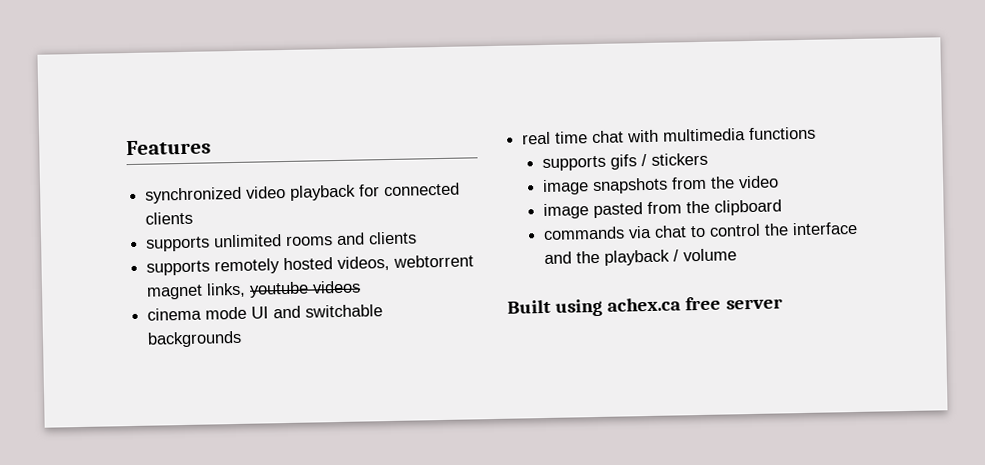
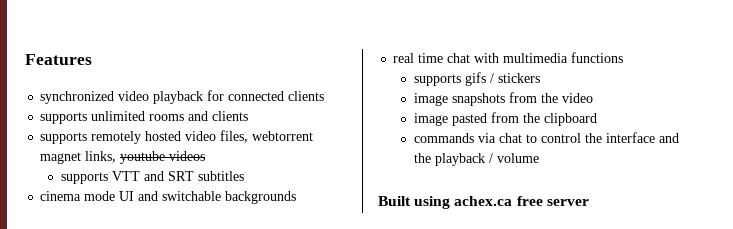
[337,255,391,272] videos, -> [185,130,249,143] video files,
(362, 287) none -> [60,171,244,184] // supports VTT and SRT subtitles

